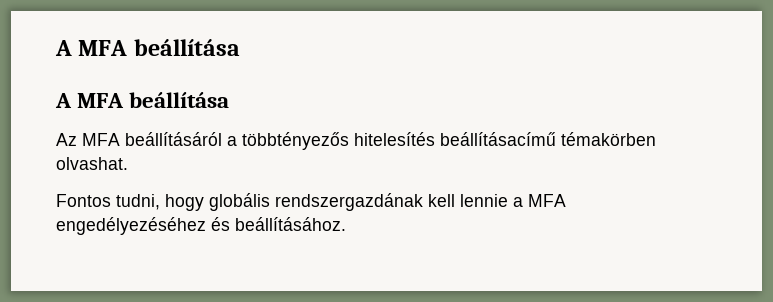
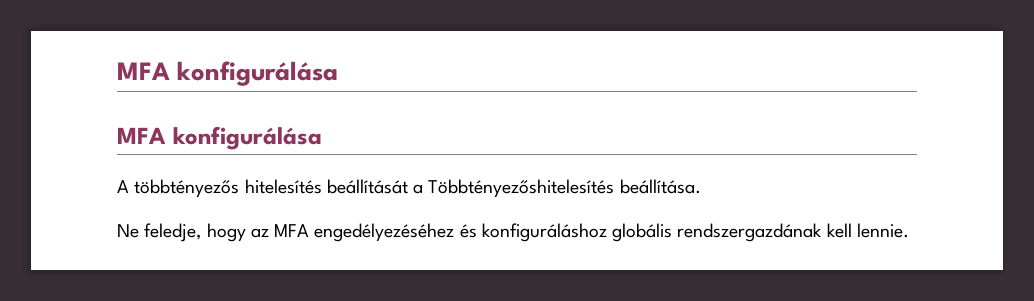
[55,39,240,56] [55,92,230,108] [56,132,656,150] [56,157,128,170] [56,193,566,211] [56,217,346,235] A MFA beállítása // A MFA beállítása // Az MFA beállításáról a többtényezős hitelesítés beállításacímű témakörben olvashat. // Fontos tudni, hogy globális rendszergazdának kell lennie a MFA engedélyezéséhez és beállításához. -> [117,61,339,86] [117,126,322,150] [117,179,701,198] [117,223,909,242] MFA konfigurálása // MFA konfigurálása // A többtényezős hitelesítés beállítását a Többtényezőshitelesítés beállítása. // Ne feledje, hogy az MFA engedélyezéséhez és konfiguráláshoz globális rendszergazdának kell lennie.

